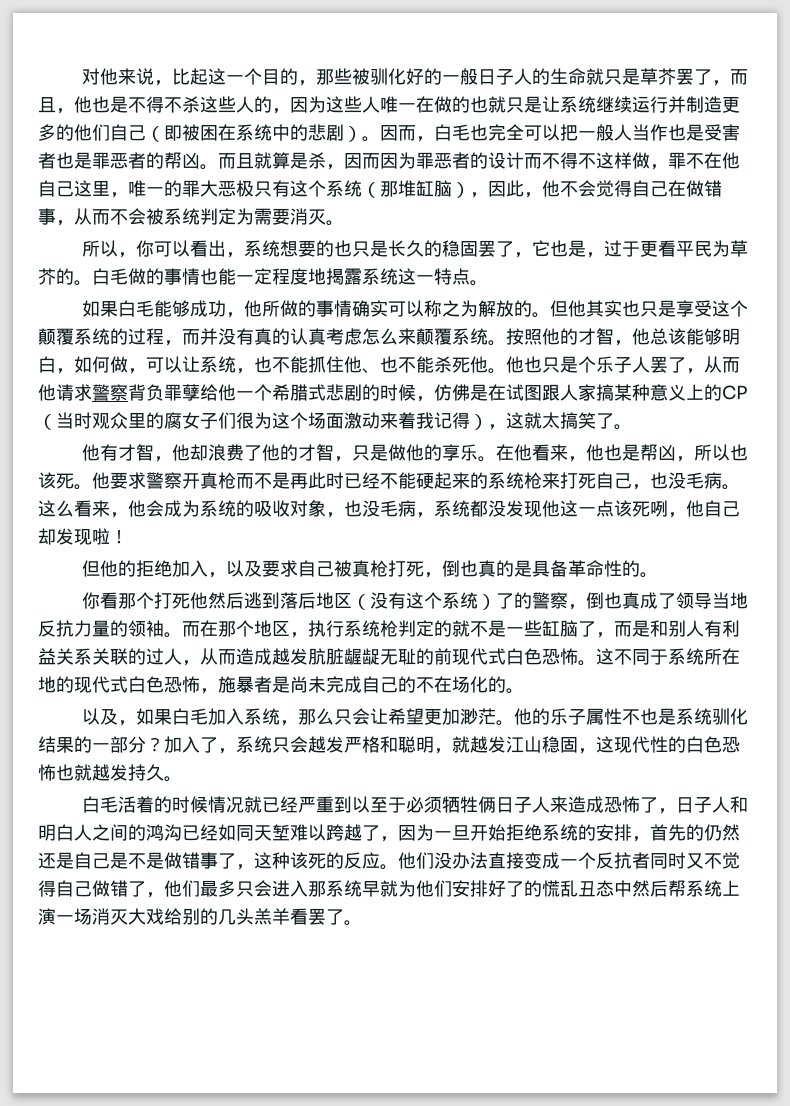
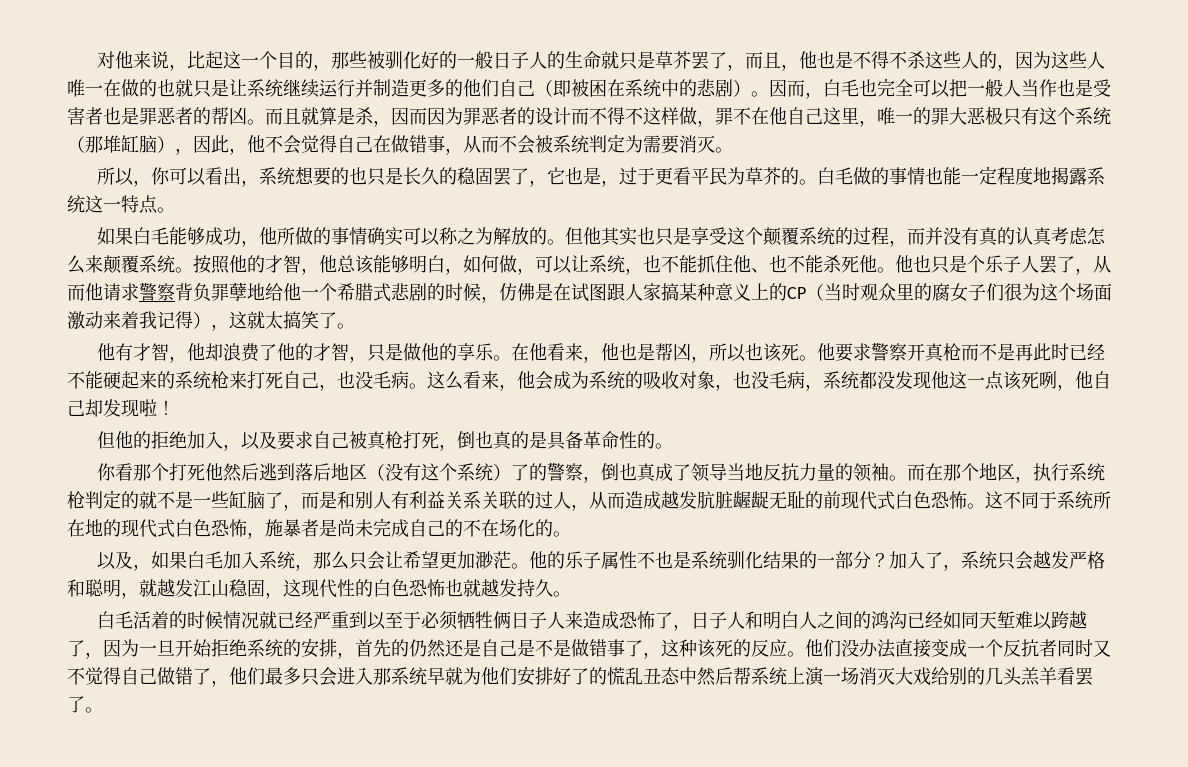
(200, 392) none -> [247,283,265,300] 地

